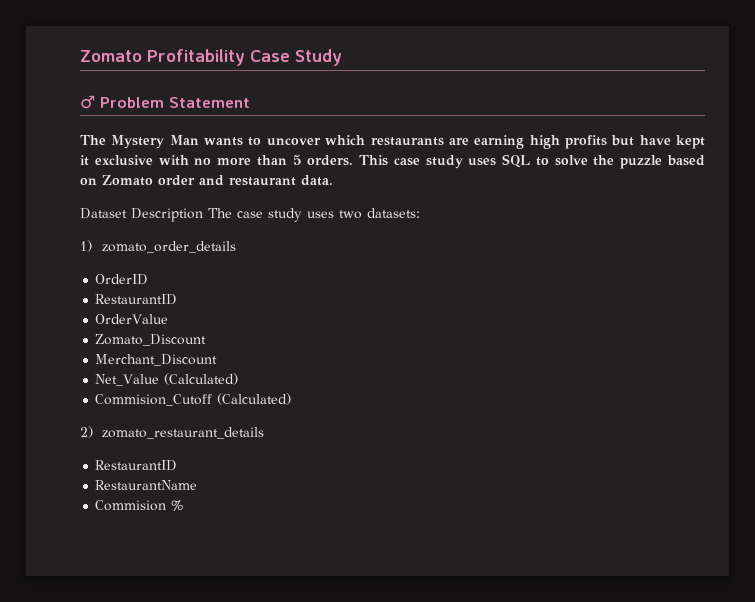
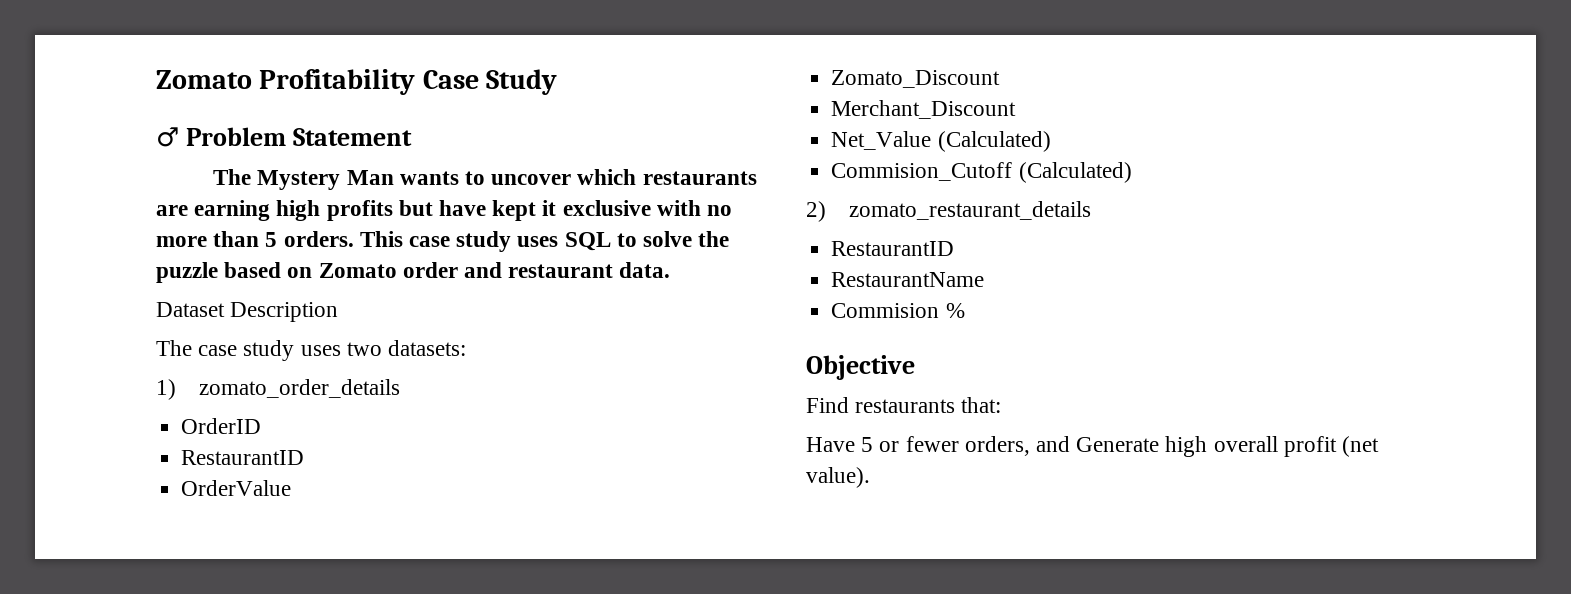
(203, 215) none -> (339, 312) //
(185, 505) none -> [806,355,915,380] [806,397,1002,413] [806,436,1380,457] [806,467,870,488] // Objective // Find restaurants that: // Have 5 or fewer orders, and Generate high overall profit (net value).

